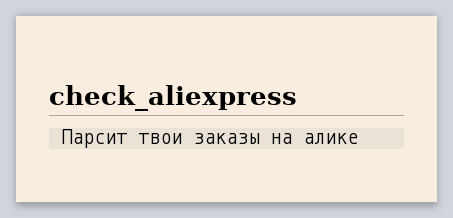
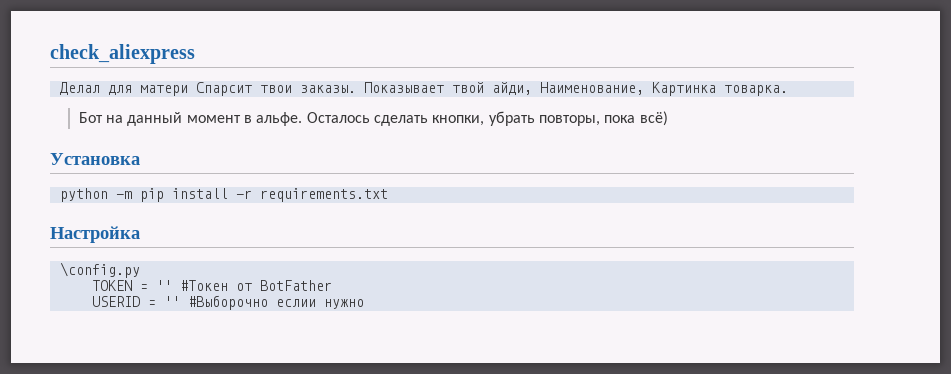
[61,129,359,148] Парсит твои заказы на алике -> [59,82,788,96] [78,111,668,126] [50,153,140,165] [59,188,388,202] [50,226,140,243] [59,262,140,278] [91,280,332,291] [91,295,364,310] Делал для матери Спарсит твои заказы. Показывает твой айди, Наименование, Картинка товарка. // Бот на данный момент в альфе. Осталось сделать кнопки, убрать повторы, пока всё) // Установка // python -m pip install -r requirements.txt // Настройка // \config.py // TOKEN = '' #Токен от BotFather // USERID = '' #Выборочно еслии нужно

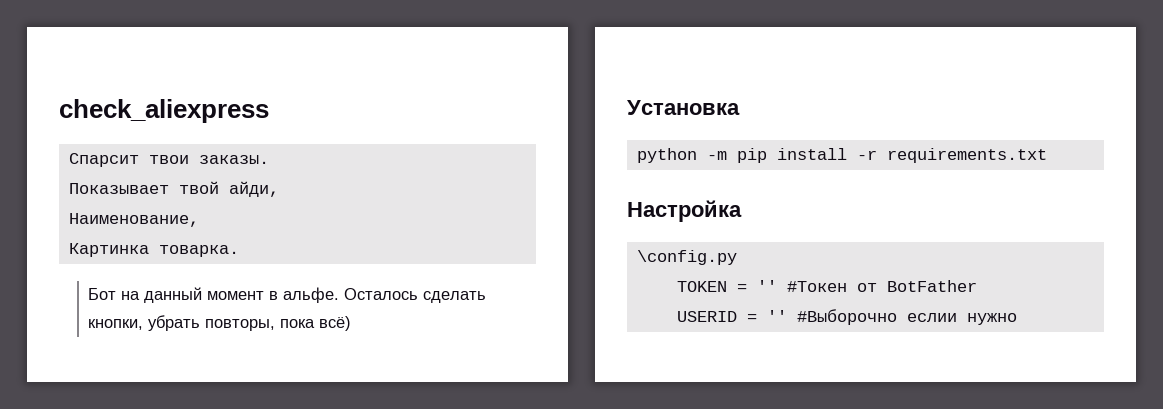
[59,82,188,96] Делал для матери -> (269, 111) none
(356, 89) none -> (269, 159) //
(532, 88) none -> (279, 189) //
(644, 88) none -> (199, 220) //

